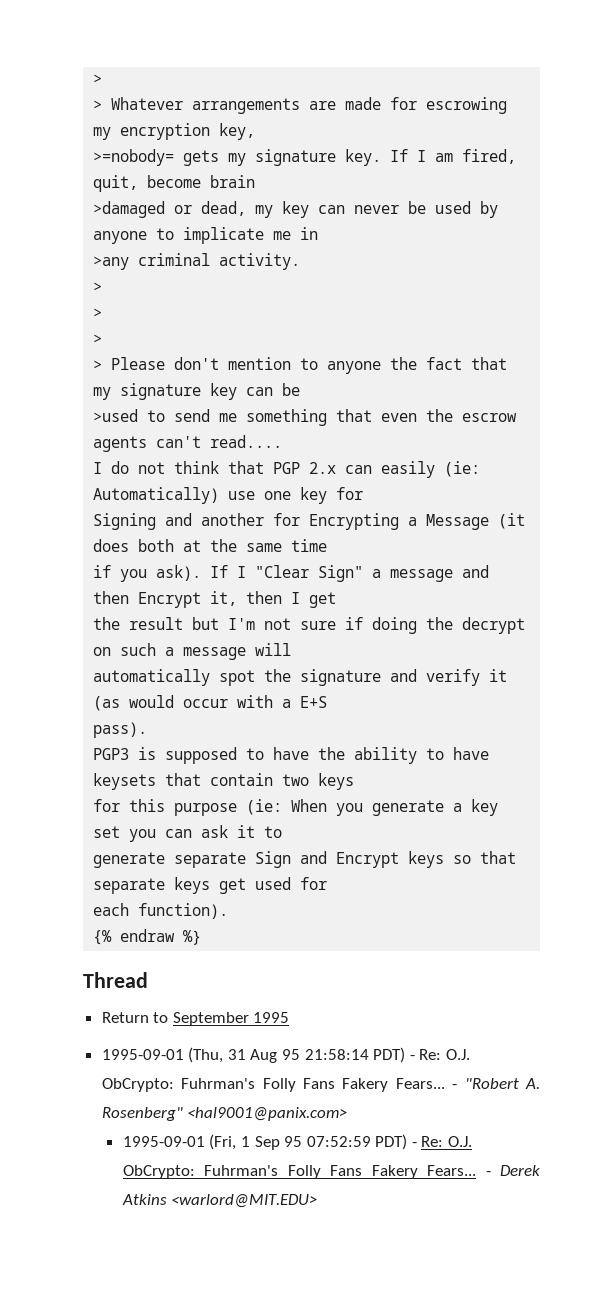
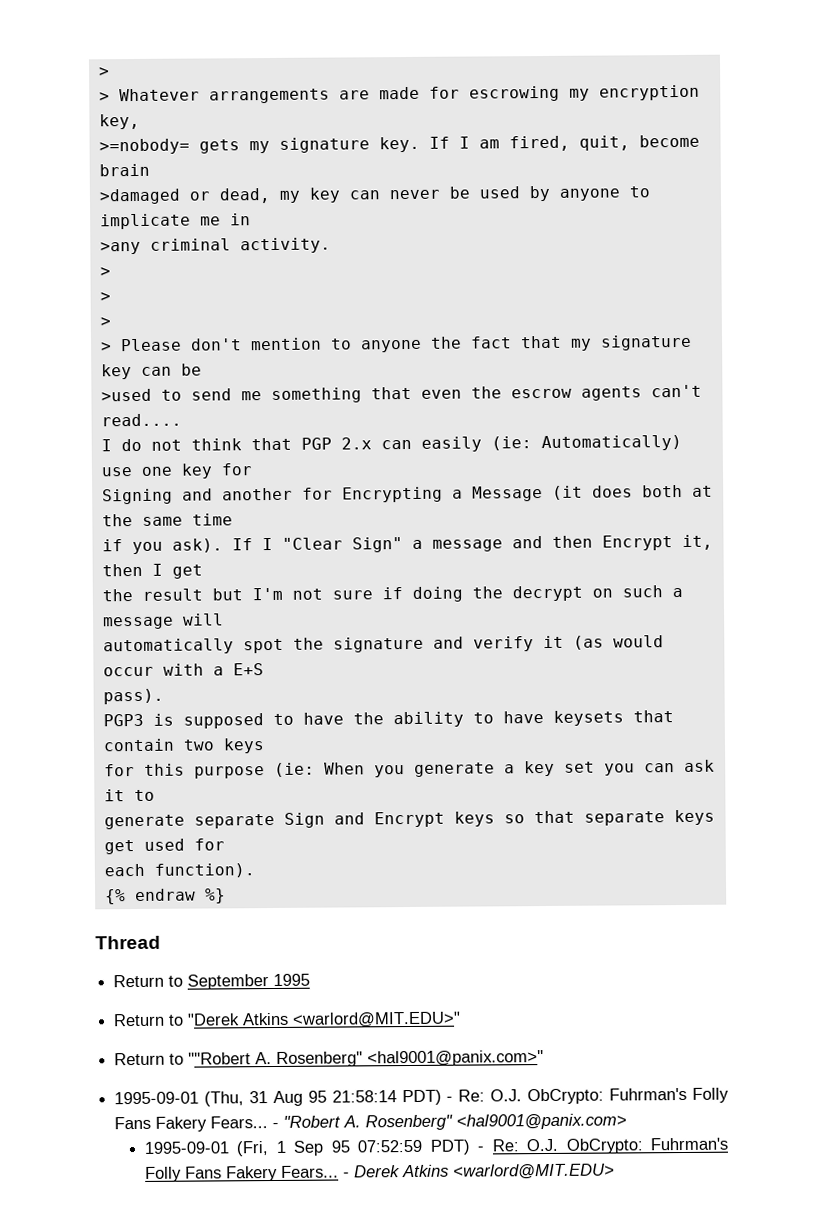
(290, 1017) none -> [113,1011,462,1028] [114,1050,545,1067] // Return to "Derek Atkins <warlord@MIT.EDU>" // Return to ""Robert A. Rosenberg" <hal9001@panix.com>"

